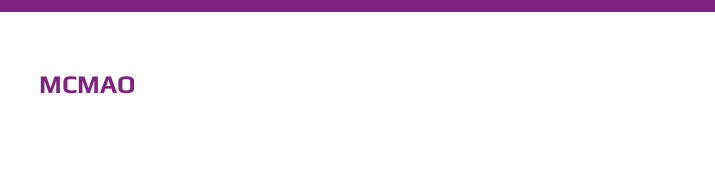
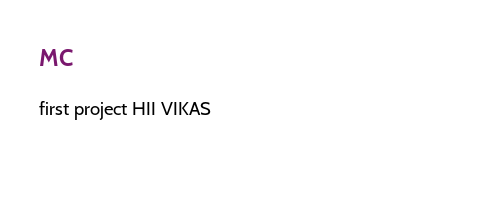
[39,76,136,94] MCMAO -> [39,49,73,66] [39,101,211,120] MC // first project HII VIKAS

